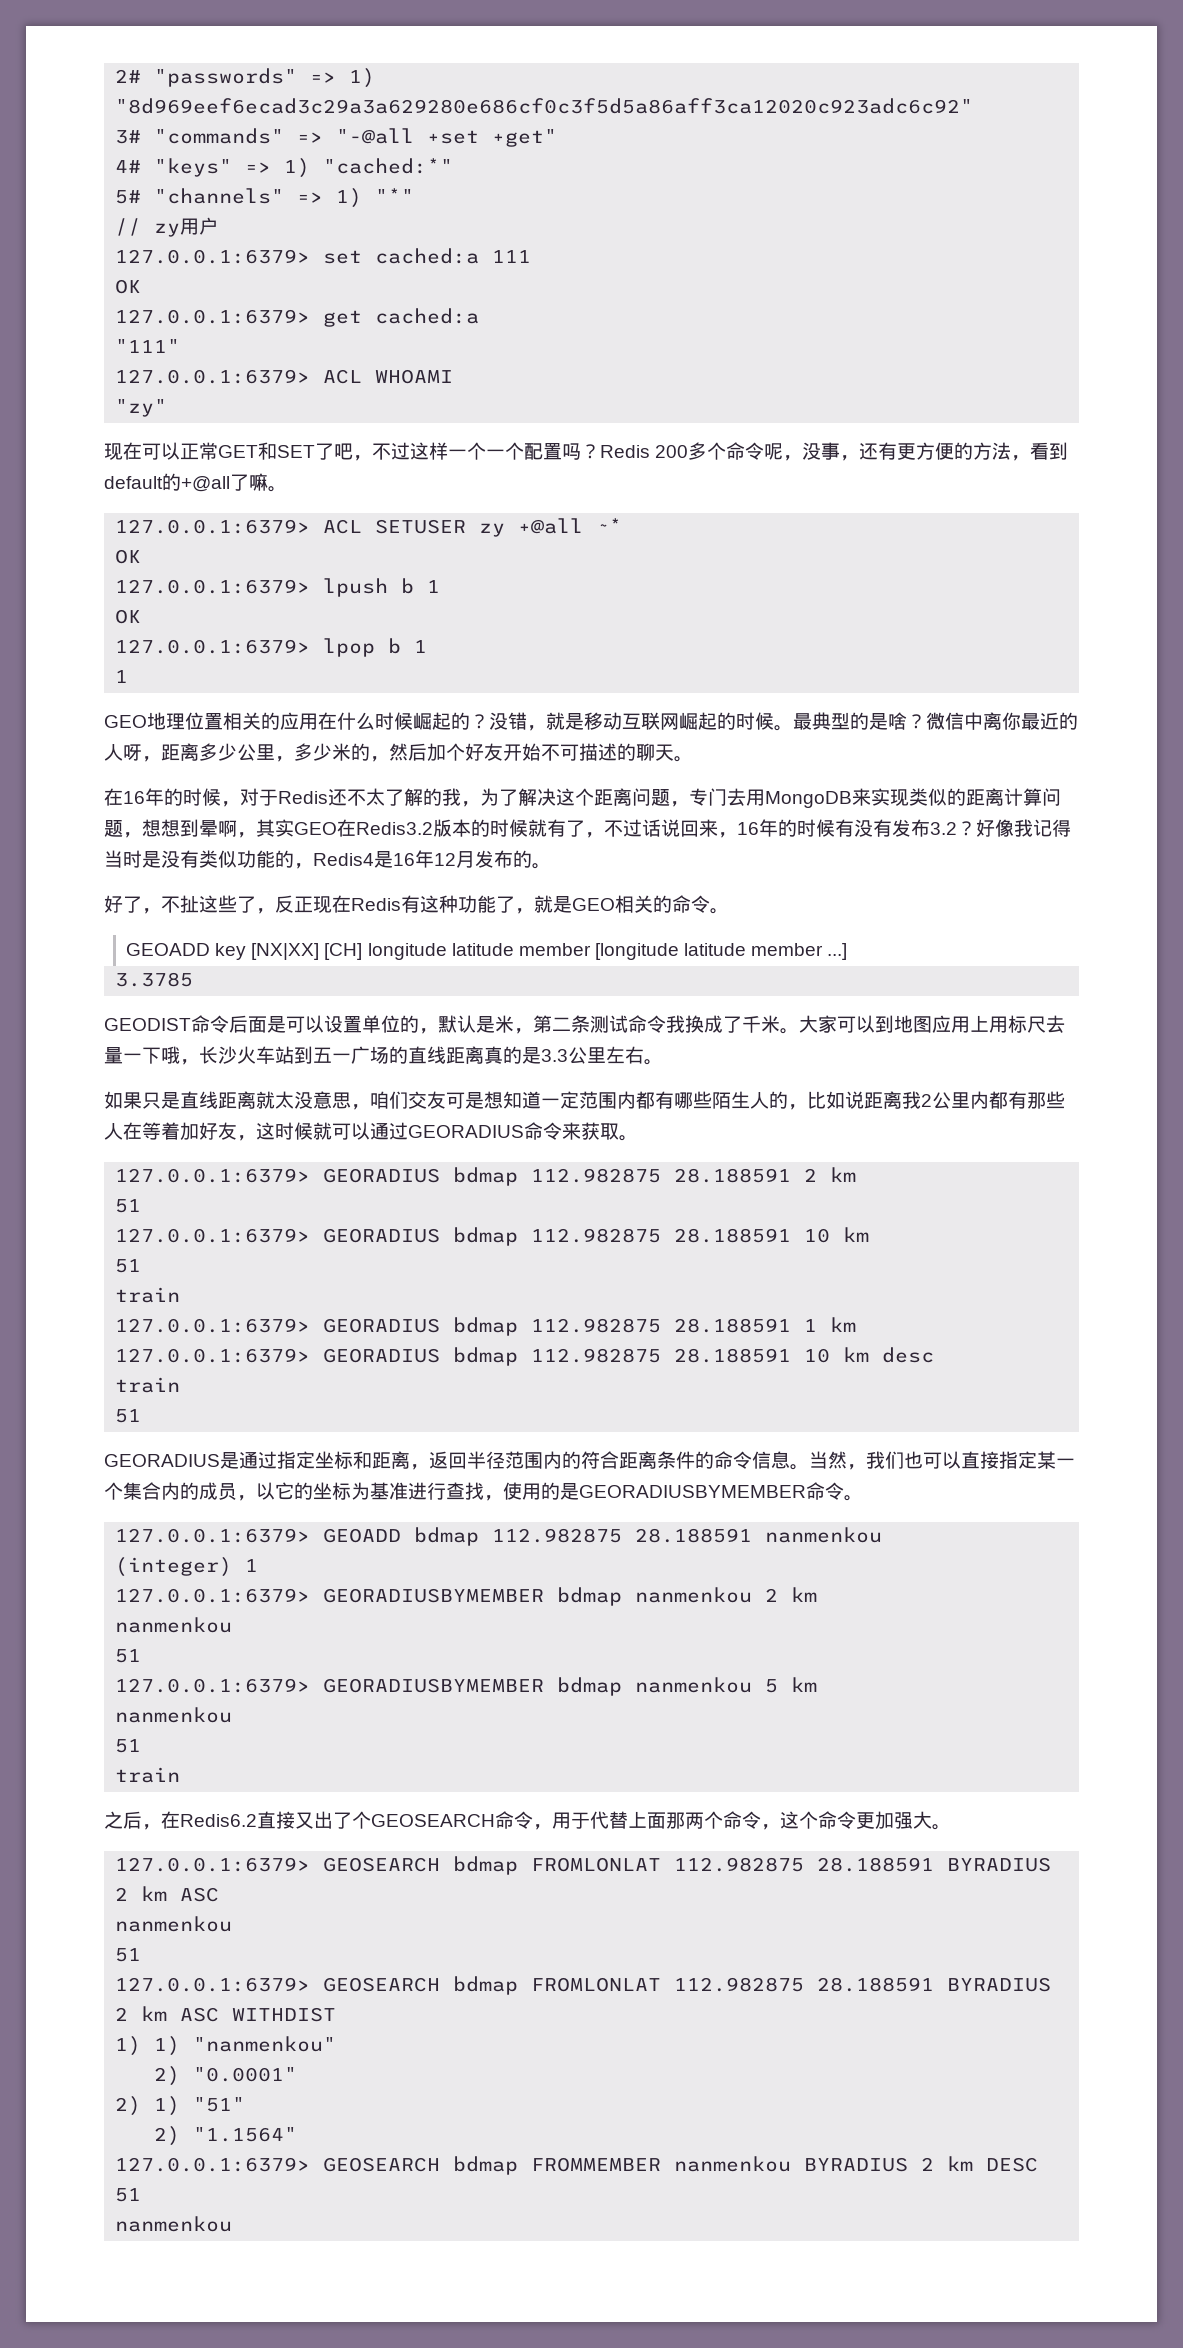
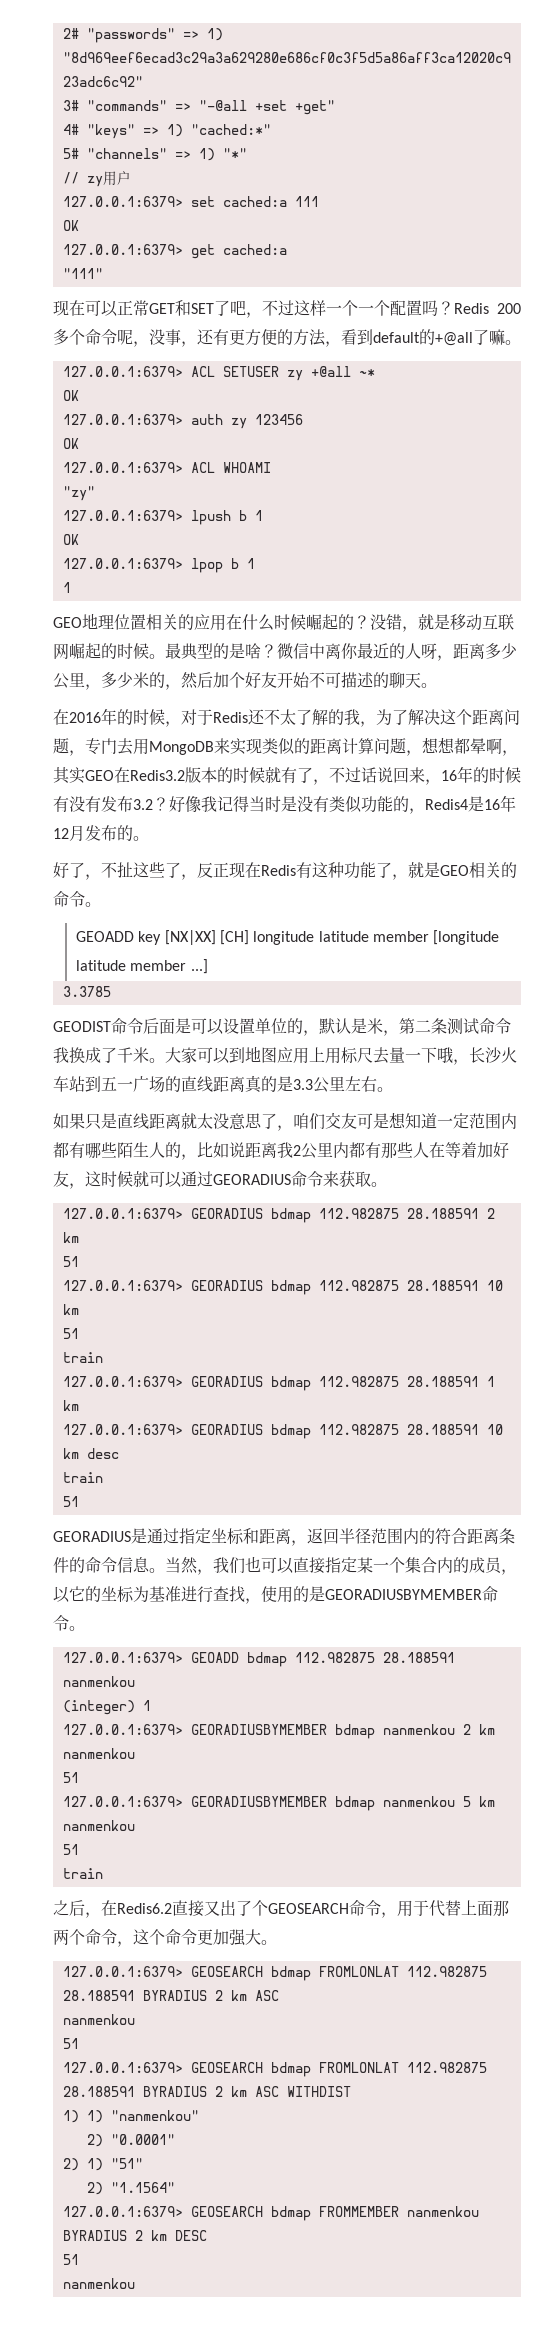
[115,369,454,384] [115,399,168,417] // 127.0.0.1:6379> ACL WHOAMI // "zy" -> (103, 273) none
(142, 556) none -> [62,414,303,429] [62,438,79,449] [62,462,271,473] [62,486,95,501] // 127.0.0.1:6379> auth zy 123456 // OK // 127.0.0.1:6379> ACL WHOAMI // "zy"
[123,791,145,804] 16 -> [69,712,101,723] 2016
[180,819,199,837] 到 -> [454,738,470,754] 都
(351, 1100) none -> [261,1113,277,1129] 了

